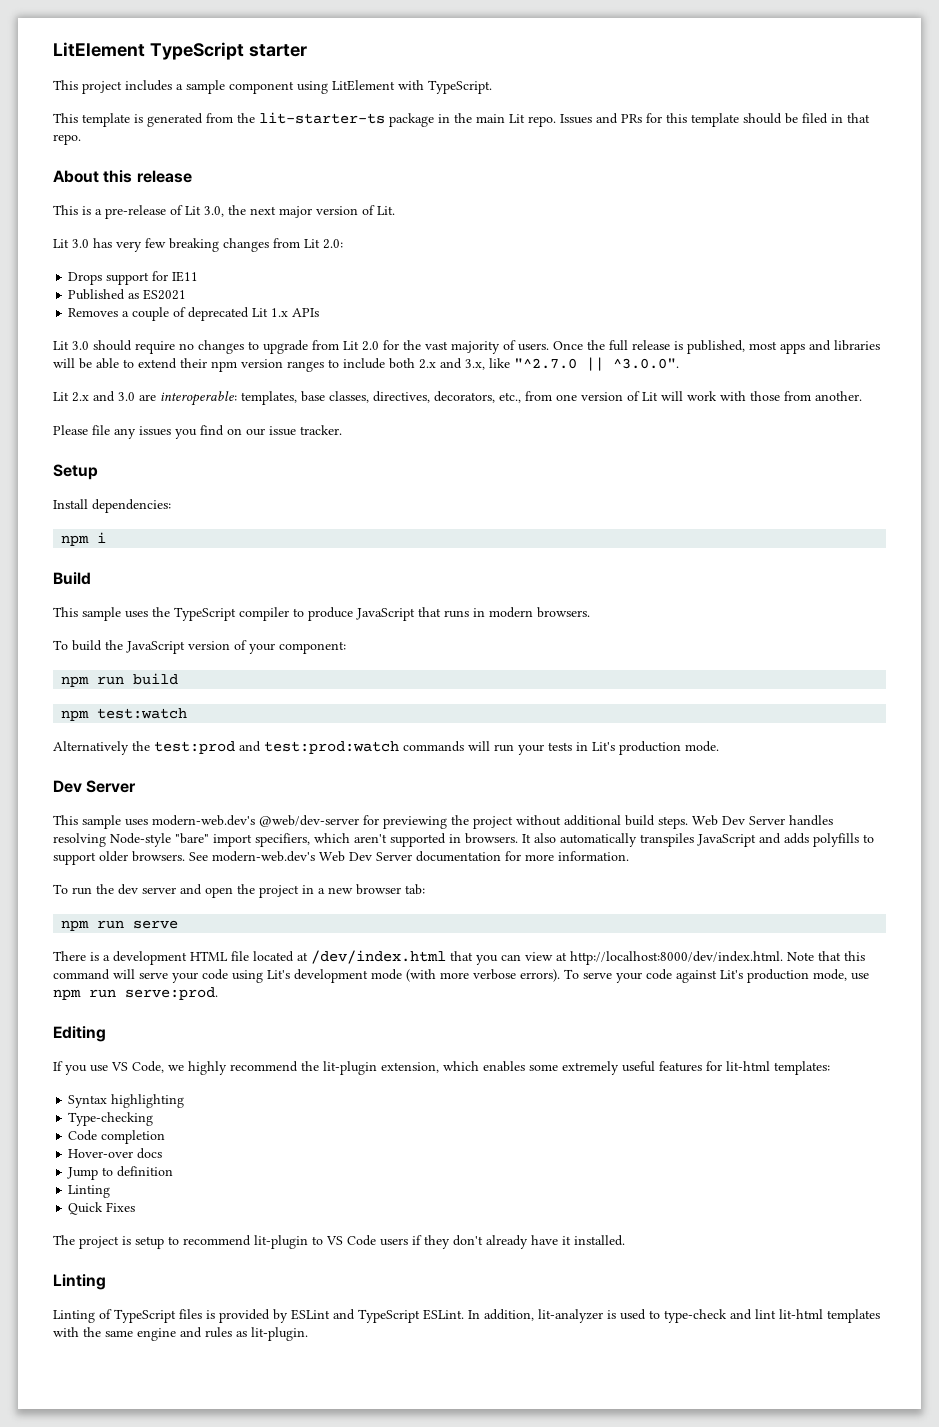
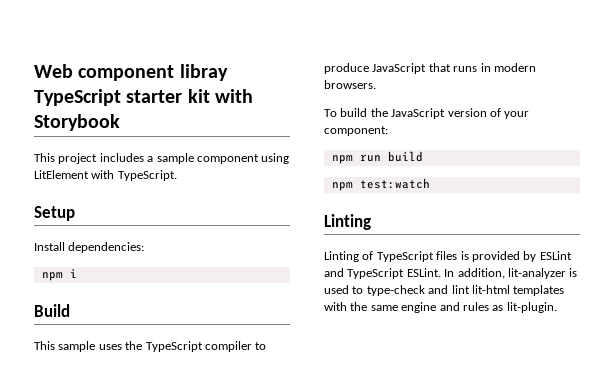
[53,42,145,57] LitElement -> [34,64,228,81] Web component libray
(307, 50) none -> [187,89,253,103] [34,114,120,131] kit with Storybook
[53,112,870,127] [53,134,81,145] [53,170,192,183] [53,205,395,219] [53,238,343,252] [68,271,199,285] [68,289,187,300] [68,307,320,321] [53,340,880,354] [53,357,679,372] [53,391,862,406] [53,425,342,439] // This template is generated from the lit-starter-ts package in the main Lit repo. Issues and PRs for this template should be filed in that repo. // About this release // This is a pre-release of Lit 3.0, the next major version of Lit. // Lit 3.0 has very few breaking changes from Lit 2.0: // Drops support for IE11 // Published as ES2021 // Removes a couple of deprecated Lit 1.x APIs // Lit 3.0 should require no changes to upgrade from Lit 2.0 for the vast majority of users. Once the full release is published, most apps and libraries will be able to extend their npm version ranges to include both 2.x and 3.x, like "^2.7.0 || ^3.0.0". // Lit 2.x and 3.0 are interoperable: templates, base classes, directives, decorators, etc., from one version of Lit will work with those from another. // Please file any issues you find on our issue tracker. -> (177, 175) none
[53,741,719,755] [53,780,137,793] [53,815,833,829] [53,833,874,847] [53,851,629,865] [53,884,425,898] [61,920,179,931] [53,950,865,965] [53,969,869,983] [53,987,218,1000] [53,1026,106,1042] [53,1061,830,1075] [68,1094,185,1108] [68,1112,154,1126] [68,1130,166,1144] [68,1148,163,1159] [67,1166,174,1180] [68,1185,111,1198] [68,1202,136,1215] [53,1235,625,1249] // Alternatively the test:prod and test:prod:watch commands will run your tests in Lit's production mode. // Dev Server // This sample uses modern-web.dev's @web/dev-server for previewing the project without additional build steps. Web Dev Server handles resolving Node-style "bare" import specifiers, which aren't supported in browsers. It also automatically transpiles JavaScript and adds polyfills to support older browsers. See modern-web.dev's Web Dev Server documentation for more information. // To run the dev server and open the project in a new browser tab: // npm run serve // There is a development HTML file located at /dev/index.html that you can view at http://localhost:8000/dev/index.html. Note that this command will serve your code using Lit's development mode (with more verbose errors). To serve your code against Lit's production mode, use npm run serve:prod. // Editing // If you use VS Code, we highly recommend the lit-plugin extension, which enables some extremely useful features for lit-html templates: // Syntax highlighting // Type-checking // Code completion // Hover-over docs // Jump to definition // Linting // Quick Fixes // The project is setup to recommend lit-plugin to VS Code users if they don't already have it installed. -> (430, 183) none

